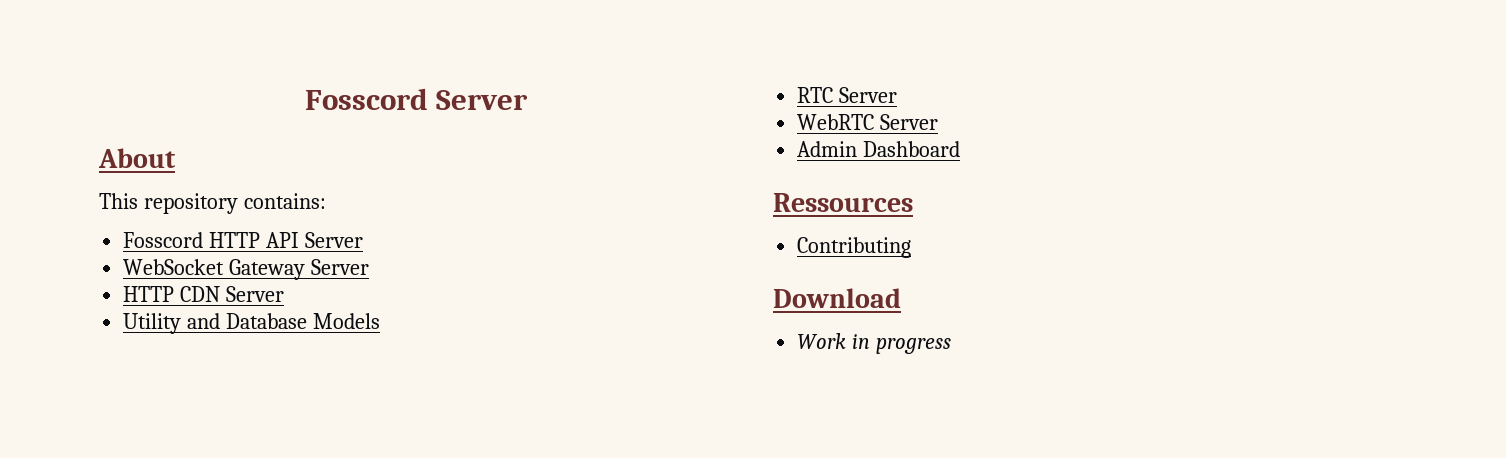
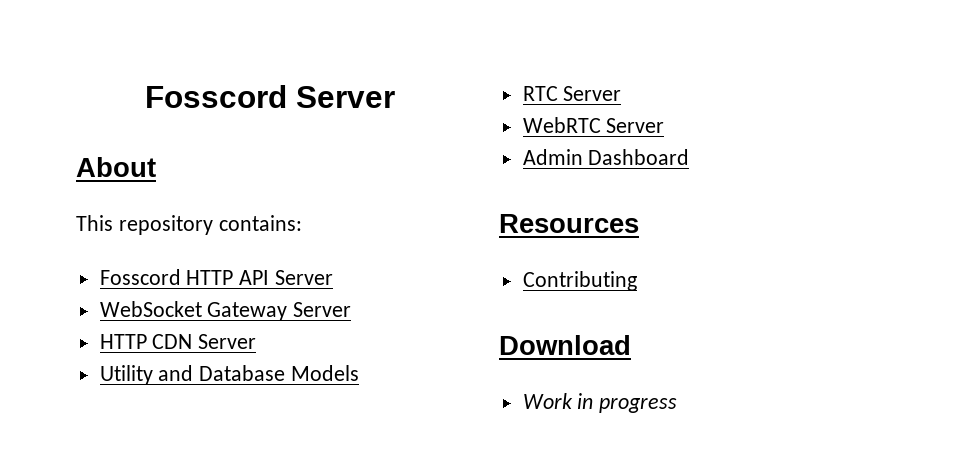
[773,193,913,212] Ressources -> [499,214,639,233] Resources

